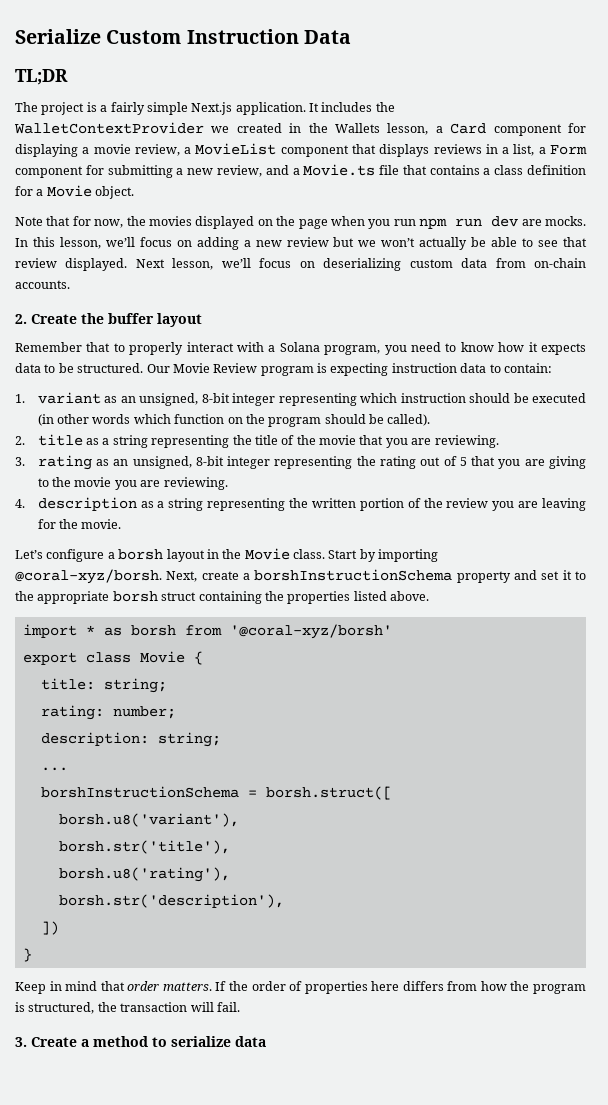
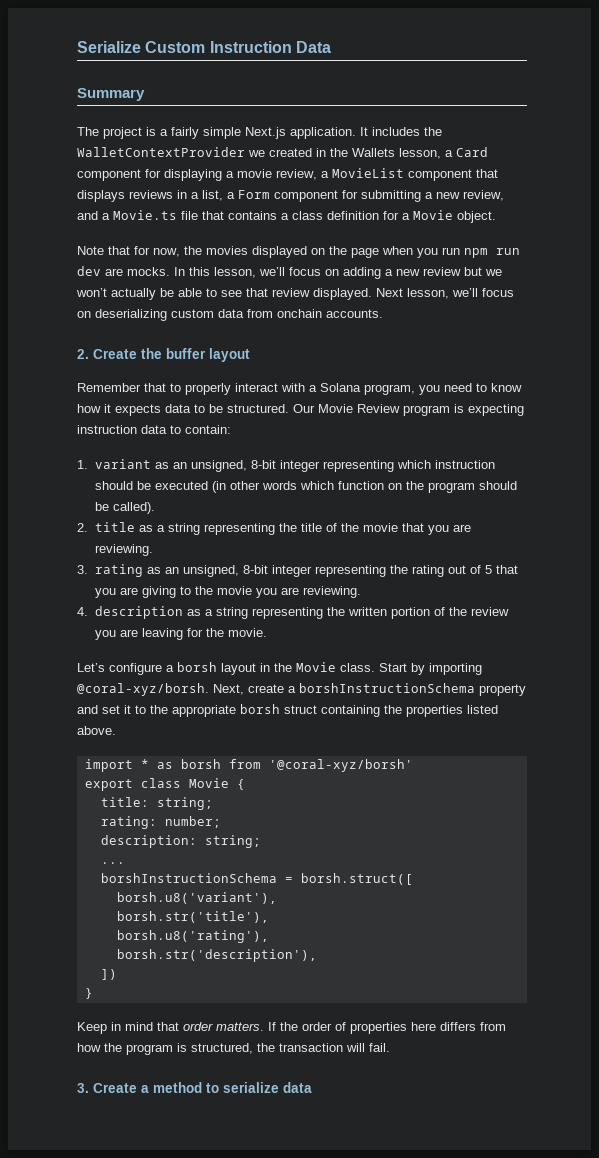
[15,69,68,85] TL;DR -> [77,88,145,101] Summary
[533,258,586,268] on-chain -> [277,309,322,318] onchain

